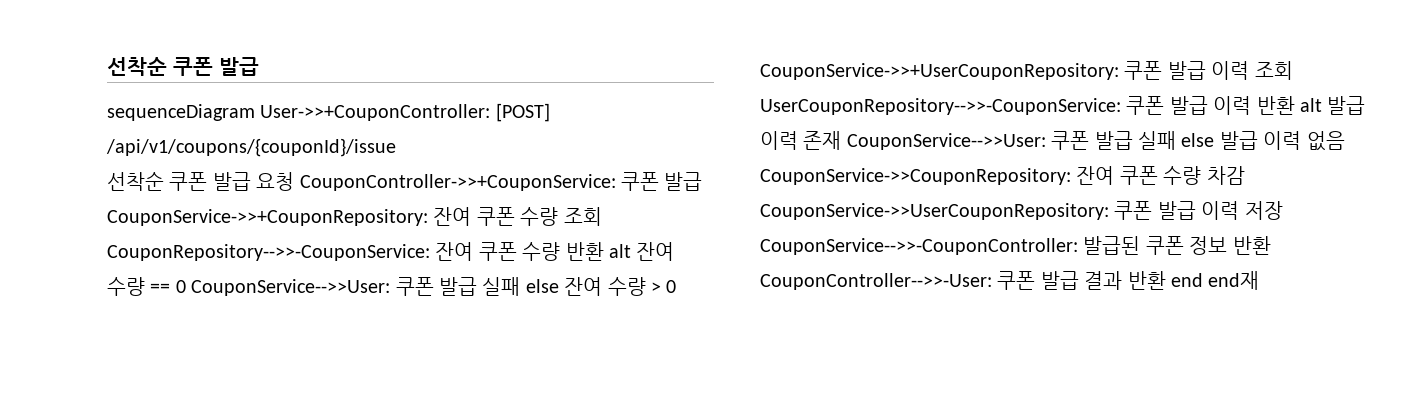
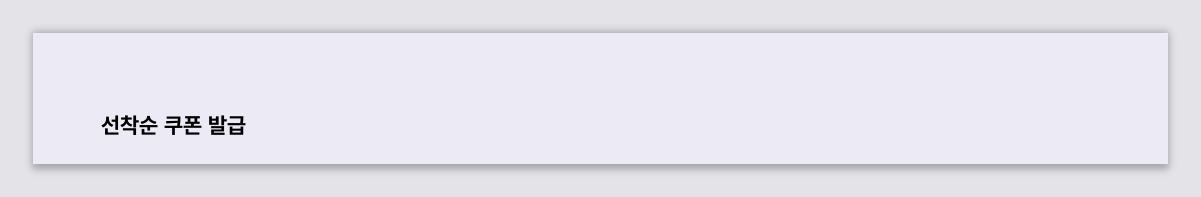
[107,57,259,76] [107,103,550,122] [106,138,396,157] [107,171,703,191] [107,207,602,226] [107,242,675,261] [107,277,677,296] [760,61,1293,80] [760,96,1366,115] [760,131,1345,151] [760,166,1245,185] [760,201,1283,220] [760,236,1271,255] [760,271,1260,290] 선착순 쿠폰 발급 // sequenceDiagram User->>+CouponController: [POST] /api/v1/coupons/{couponId}/issue // 선착순 쿠폰 발급 요청 CouponController->>+CouponService: 쿠폰 발급 CouponService->>+CouponRepository: 잔여 쿠폰 수량 조회 CouponRepository-->>-CouponService: 잔여 쿠폰 수량 반환 alt 잔여 수량 == 0 CouponService-->>User: 쿠폰 발급 실패 else 잔여 수량 > 0 CouponService->>+UserCouponRepository: 쿠폰 발급 이력 조회 UserCouponRepository-->>-CouponService: 쿠폰 발급 이력 반환 alt 발급 이력 존재 CouponService-->>User: 쿠폰 발급 실패 else 발급 이력 없음 CouponService->>CouponRepository: 잔여 쿠폰 수량 차감 CouponService->>UserCouponRepository: 쿠폰 발급 이력 저장 CouponService-->>-CouponController: 발급된 쿠폰 정보 반환 CouponController-->>-User: 쿠폰 발급 결과 반환 end end재 -> [101,115,246,135] 선착순 쿠폰 발급

